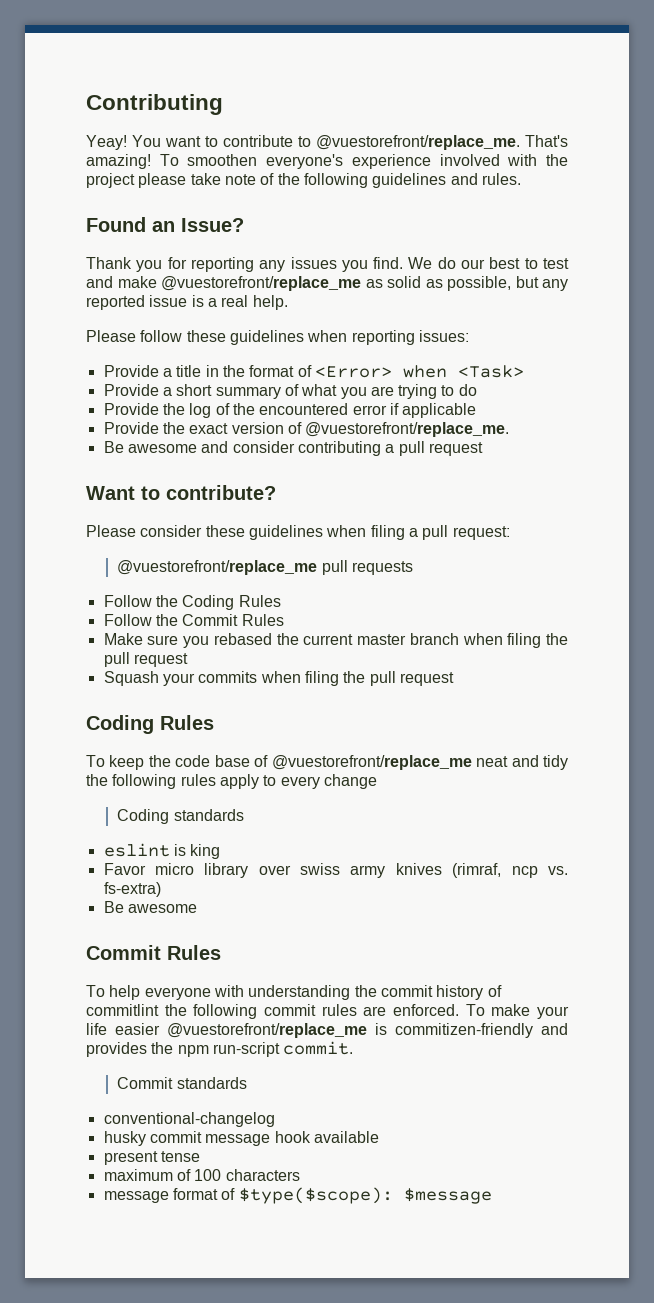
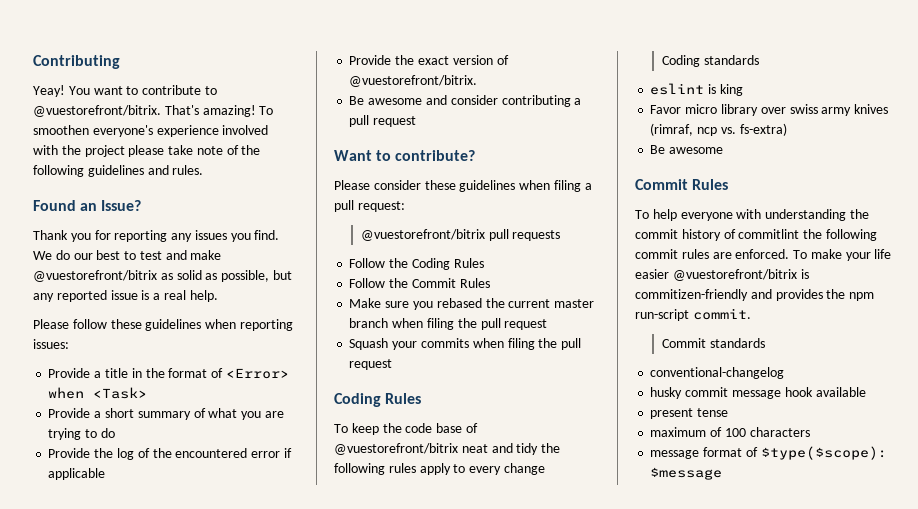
[316,135,520,150] @vuestorefront/replace_me. -> [33,105,161,117] @vuestorefront/bitrix.
[161,276,361,291] @vuestorefront/replace_me -> [33,270,157,282] @vuestorefront/bitrix
[305,422,510,437] @vuestorefront/replace_me. -> [349,75,478,87] @vuestorefront/bitrix.
[117,560,318,575] @vuestorefront/replace_me -> [360,229,485,241] @vuestorefront/bitrix
[271,755,472,770] @vuestorefront/replace_me -> [334,443,458,455] @vuestorefront/bitrix
[167,1023,367,1038] @vuestorefront/replace_me -> [672,269,797,281] @vuestorefront/bitrix

